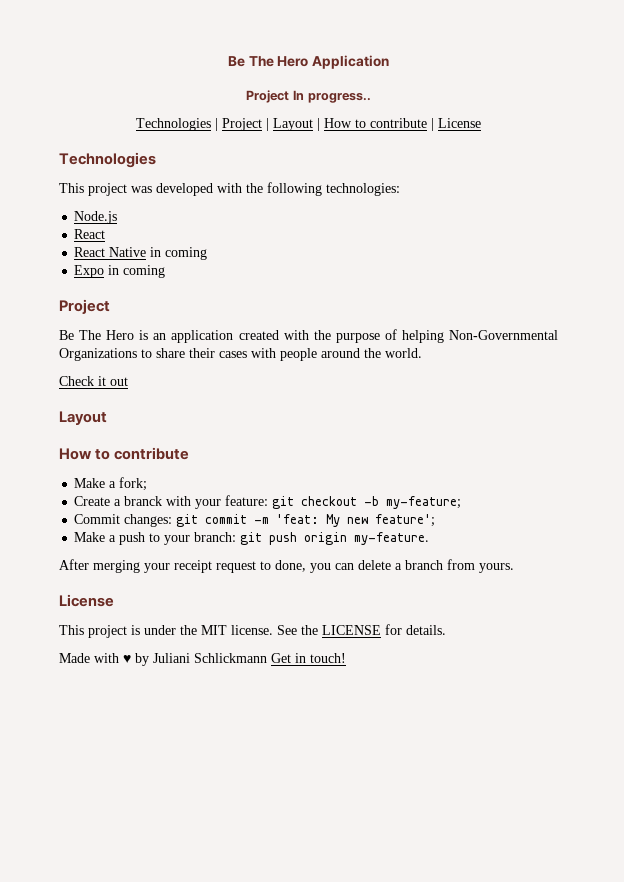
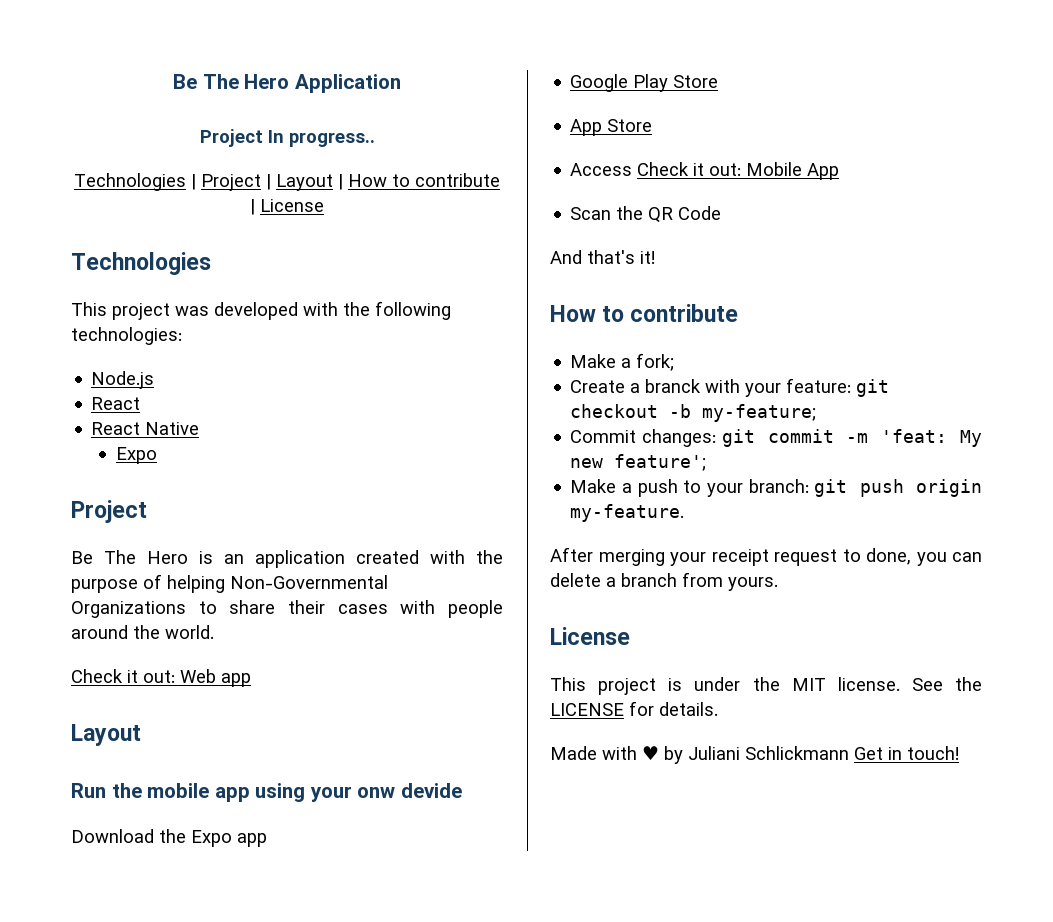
[150,247,208,260] [74,265,166,278] in coming // Expo in coming -> [116,447,158,464] // Expo
[110,377,128,386] [59,411,107,425] out // Layout -> [143,669,251,687] [71,724,141,746] [71,783,462,802] [71,829,267,847] [570,74,719,92] [570,119,653,136] [570,162,840,180] [570,206,722,223] [550,250,655,264] out: Web app // Layout // Run the mobile app using your onw devide // Download the Expo app // Google Play Store // App Store // Access Check it out: Mobile App // Scan the QR Code // And that's it!

